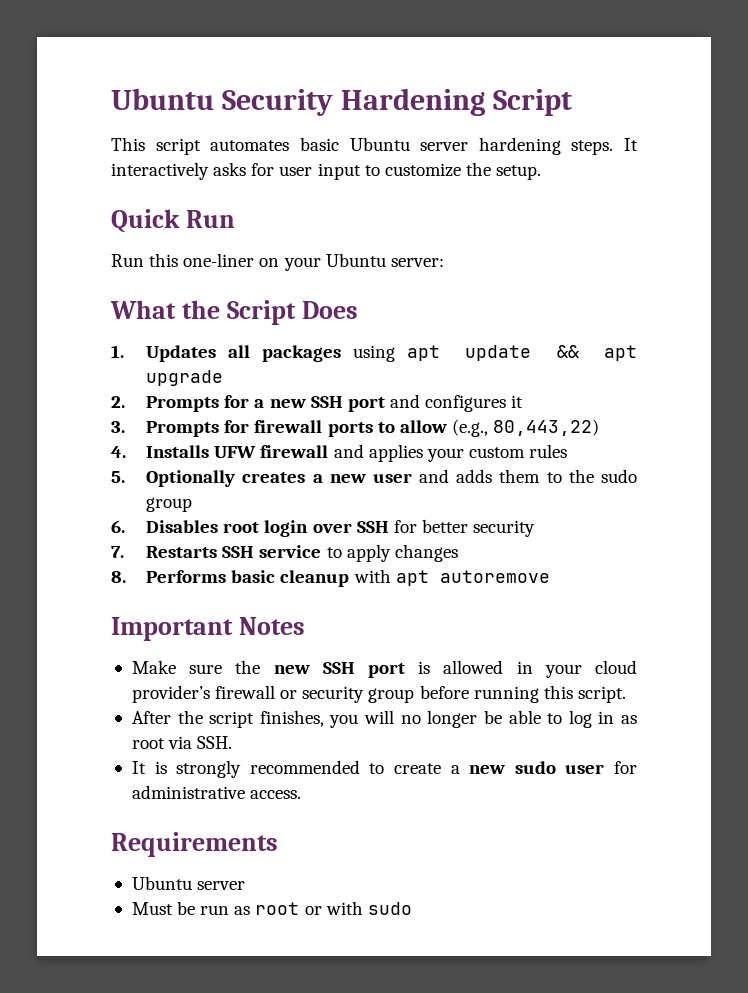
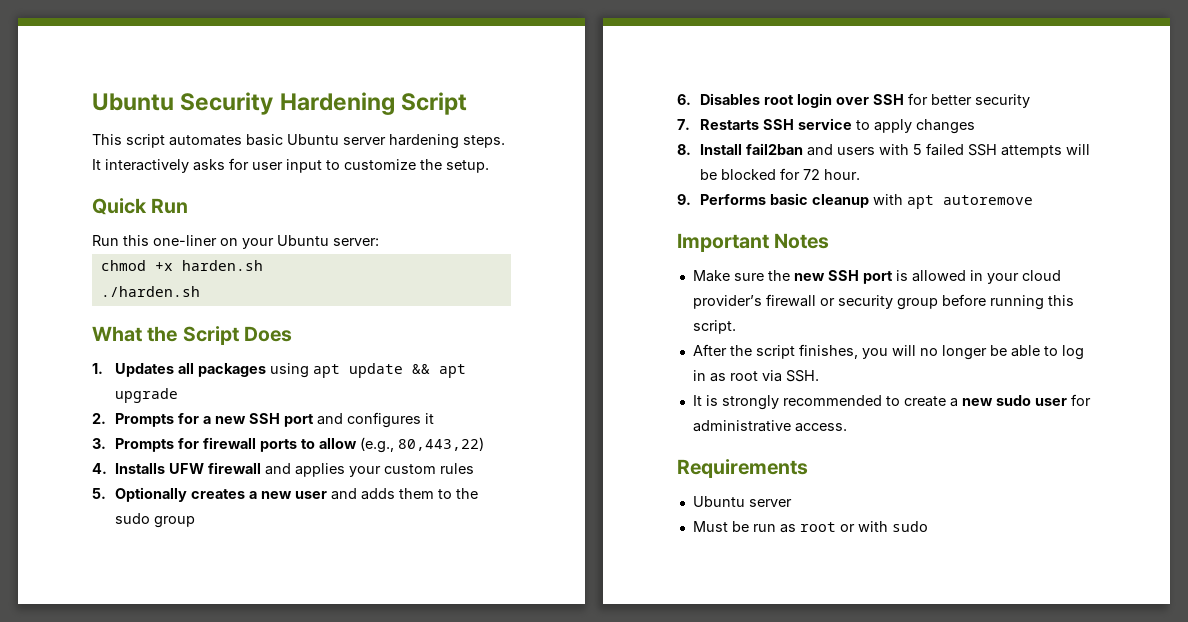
(444, 262) none -> [100,260,263,271] [100,286,200,297] // chmod +x harden.sh // ./harden.sh
(126, 577) none -> [699,143,1090,158] [699,168,860,180] [677,194,691,205] Install fail2ban and users with 5 failed SSH attempts will be blocked for 72 hour. // 9.

